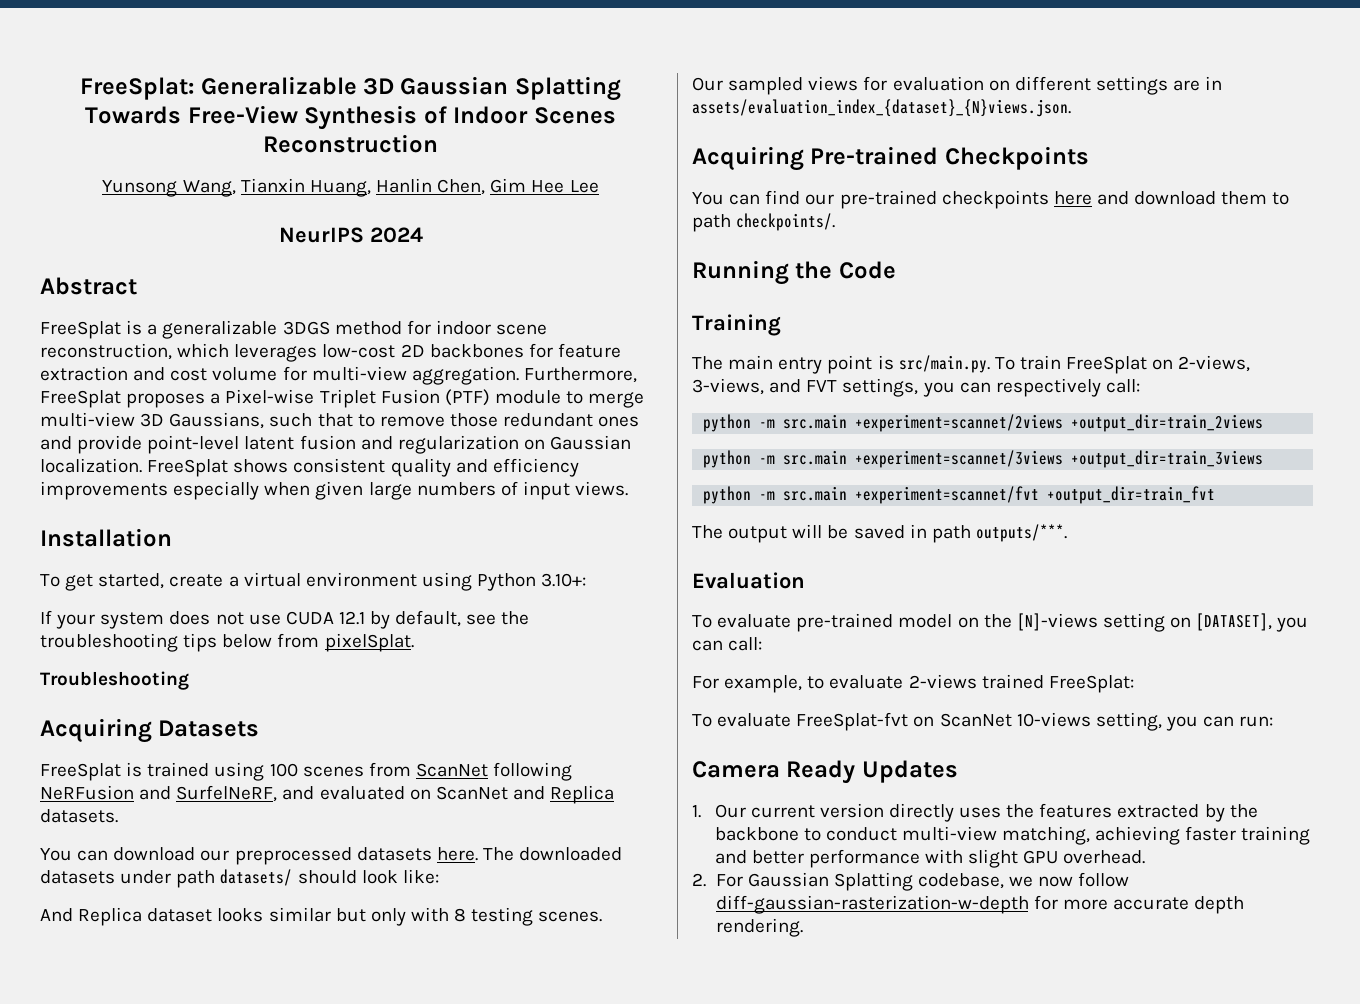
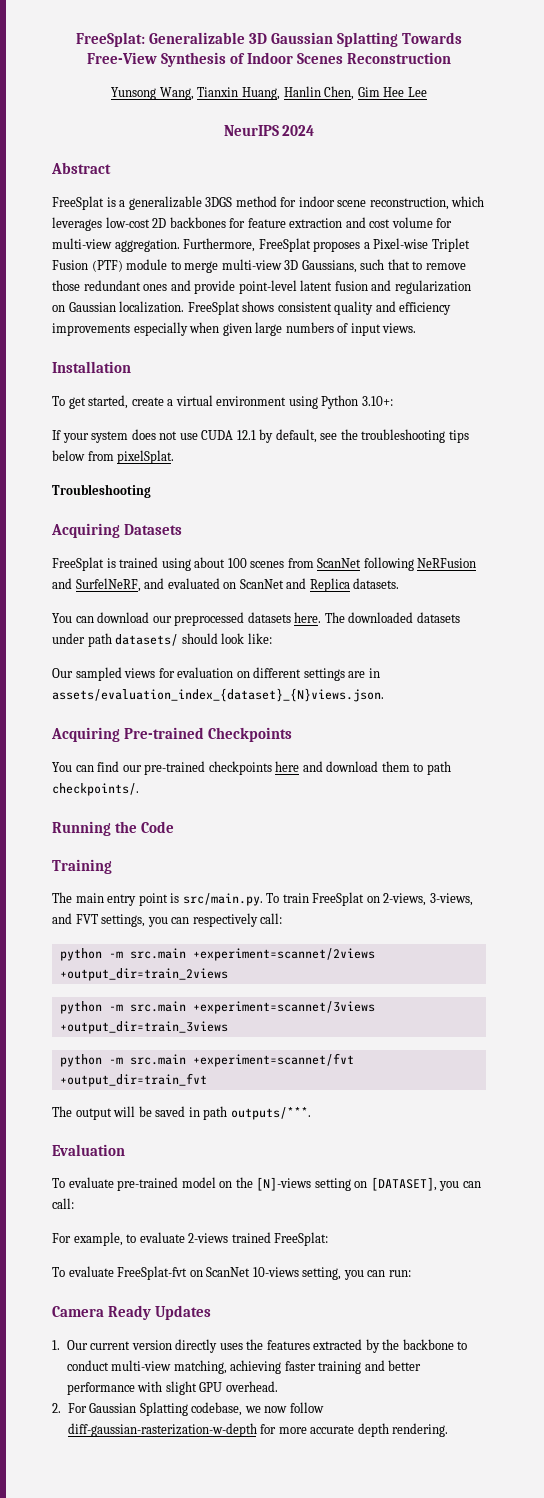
(265, 771) none -> [194,557,226,568] about
[40,907,603,926] // And Replica dataset looks similar but only with 8 testing scenes. -> (272, 638) none

